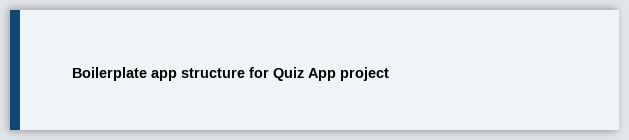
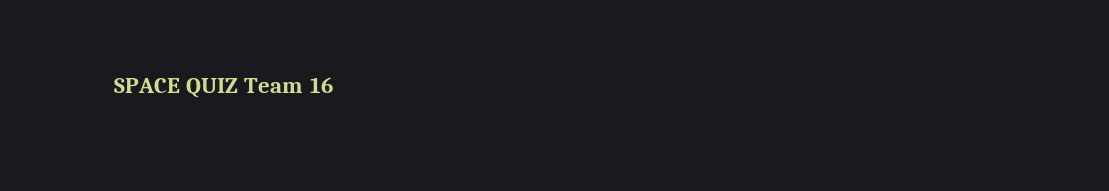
[72,67,389,81] Boilerplate app structure for Quiz App project -> [114,77,333,98] SPACE QUIZ Team 16

